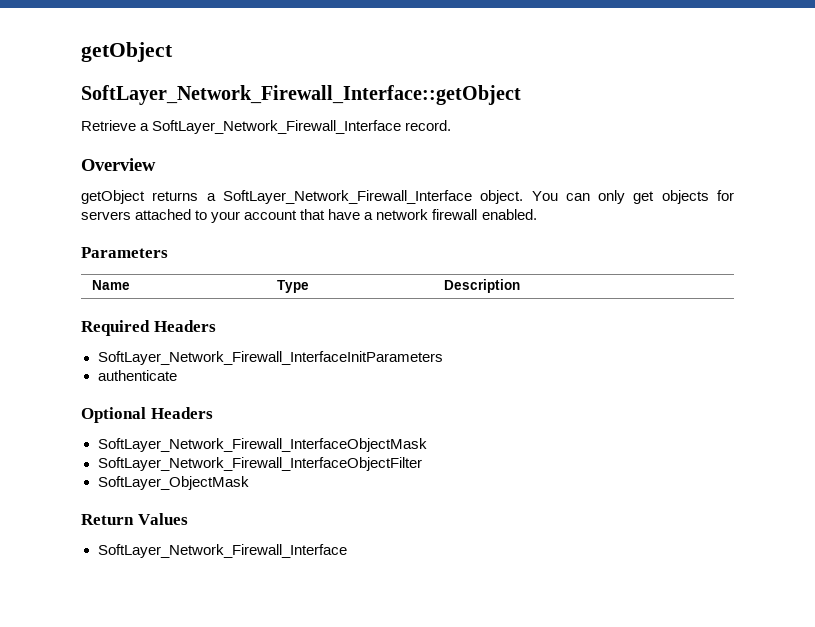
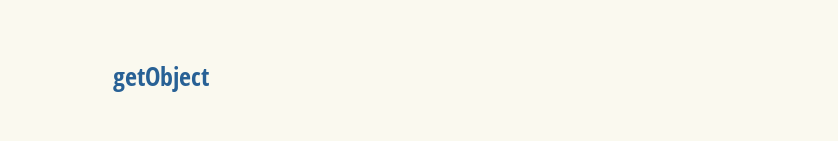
[81,42,173,62] [81,85,521,105] [81,120,452,134] [81,158,156,171] [81,190,734,204] [81,209,537,223] [81,247,168,258] [92,280,131,290] [277,280,310,293] [444,279,521,293] [81,320,216,336] [97,351,443,365] [97,370,177,381] [81,407,213,423] [97,438,427,452] [97,457,422,471] [97,476,249,490] [81,513,188,525] [97,544,347,558] getObject // SoftLayer_Network_Firewall_Interface::getObject // Retrieve a SoftLayer_Network_Firewall_Interface record. // Overview // getObject returns a SoftLayer_Network_Firewall_Interface object. You can only get objects for servers attached to your account that have a network firewall enabled. // Parameters // Name | Type | Description // Required Headers // SoftLayer_Network_Firewall_InterfaceInitParameters // authenticate // Optional Headers // SoftLayer_Network_Firewall_InterfaceObjectMask // SoftLayer_Network_Firewall_InterfaceObjectFilter // SoftLayer_ObjectMask // Return Values // SoftLayer_Network_Firewall_Interface -> [113,66,209,92] getObject

